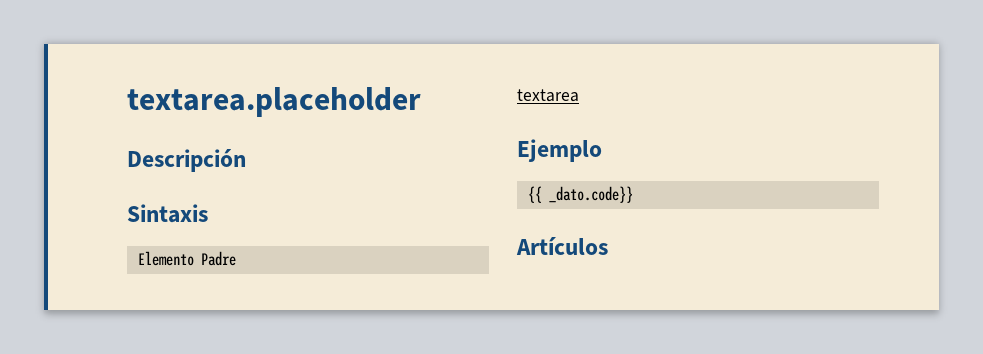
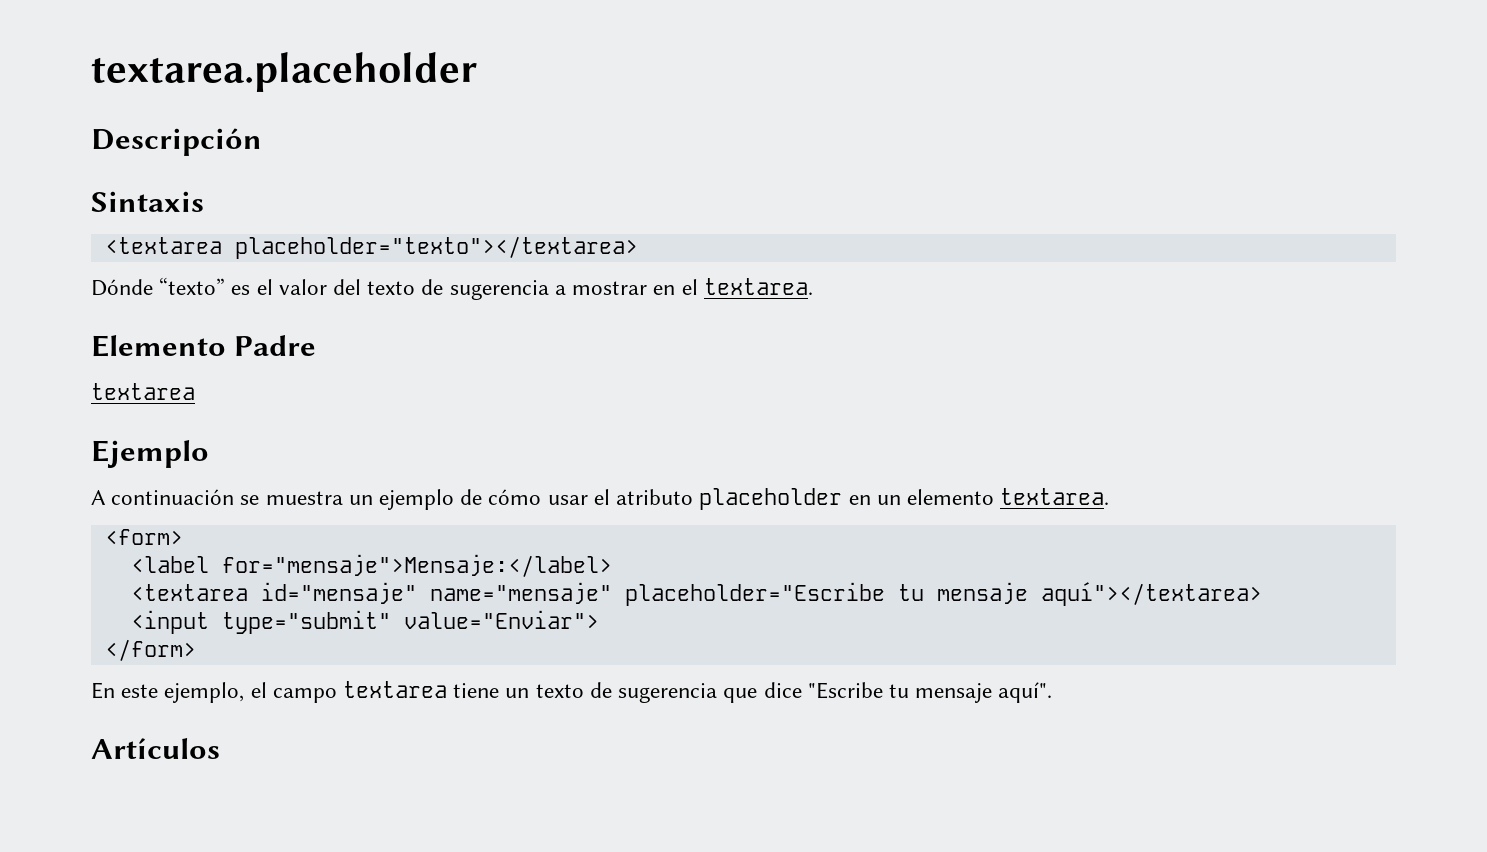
[137,251,236,266] [517,89,579,102] [517,139,602,162] [527,186,633,203] Elemento Padre // textarea // Ejemplo // {{ _dato.code}} -> [104,236,638,259] [91,277,813,300] [91,335,317,357] [91,383,195,400] [91,440,209,468] [91,488,1110,510] [104,529,183,545] [130,554,612,577] [130,582,1262,606] [130,610,599,634] [104,639,196,661] [91,681,1053,703] <textarea placeholder="texto"></textarea> // Dónde “texto” es el valor del texto de sugerencia a mostrar en el textarea. // Elemento Padre // textarea // Ejemplo // A continuación se muestra un ejemplo de cómo usar el atributo placeholder en un elemento textarea. // <form> // <label for="mensaje">Mensaje:</label> // <textarea id="mensaje" name="mensaje" placeholder="Escribe tu mensaje aquí"></textarea> // <input type="submit" value="Enviar"> // </form> // En este ejemplo, el campo textarea tiene un texto de sugerencia que dice "Escribe tu mensaje aquí".

